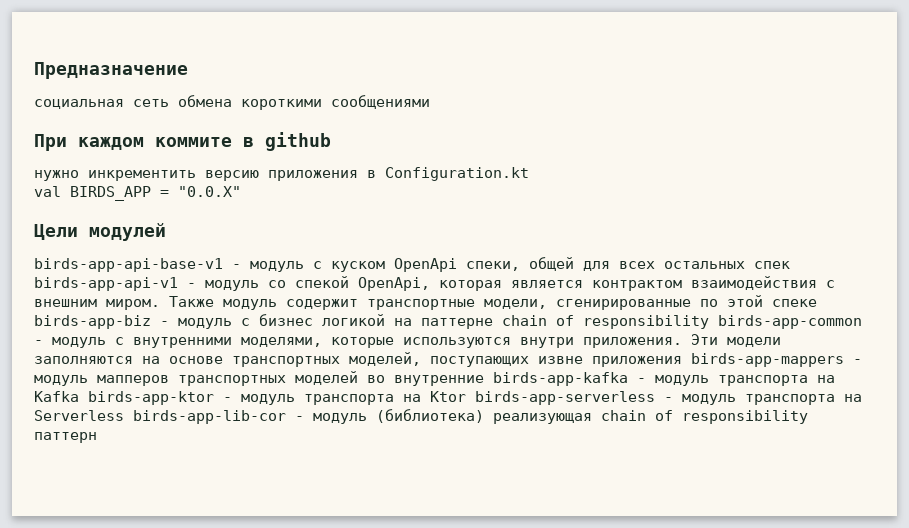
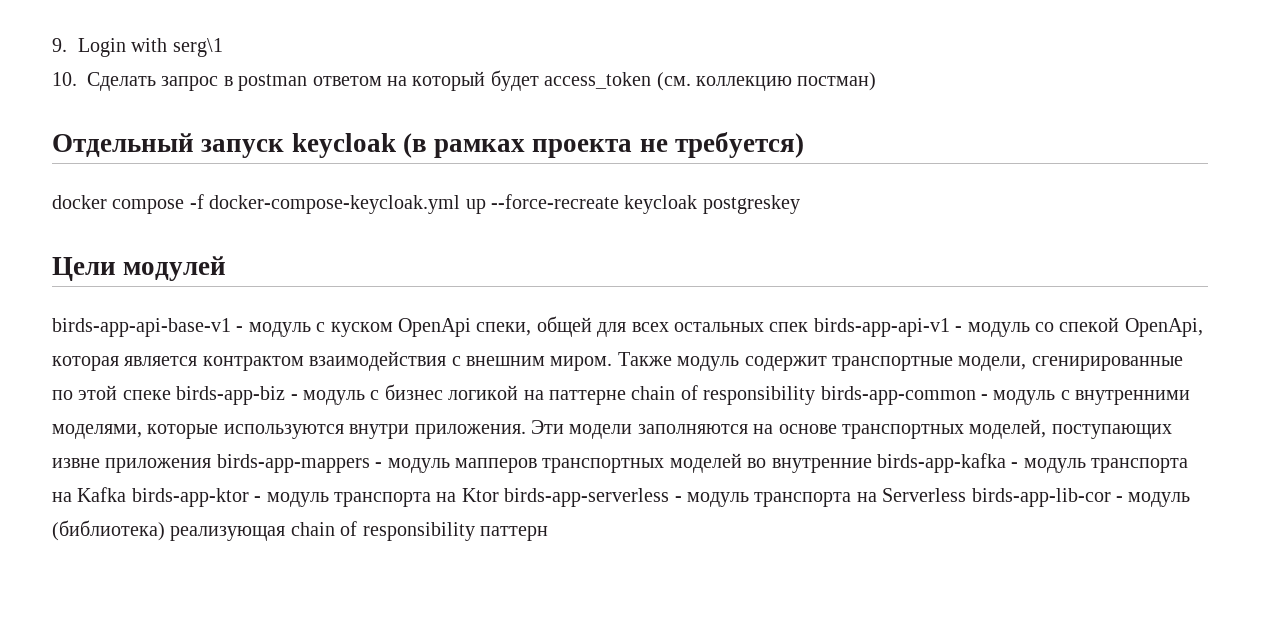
[34,62,188,79] [34,95,430,110] [34,132,331,151] [34,167,529,181] [34,186,241,201] Предназначение // социальная сеть обмена короткими сообщениями // При каждом коммите в github // нужно инкрементить версию приложения в Configuration.kt // val BIRDS_APP = "0.0.X" -> [52,38,223,57] [52,70,877,91] [52,132,805,158] [52,194,800,214] 9. Login with serg\1 // 10. Сделать запрос в postman ответом на который будет access_token (см. коллекцию постман) // Отдельный запуск keycloak (в рамках проекта не требуется) // docker compose -f docker-compose-keycloak.yml up --force-recreate keycloak postgreskey

